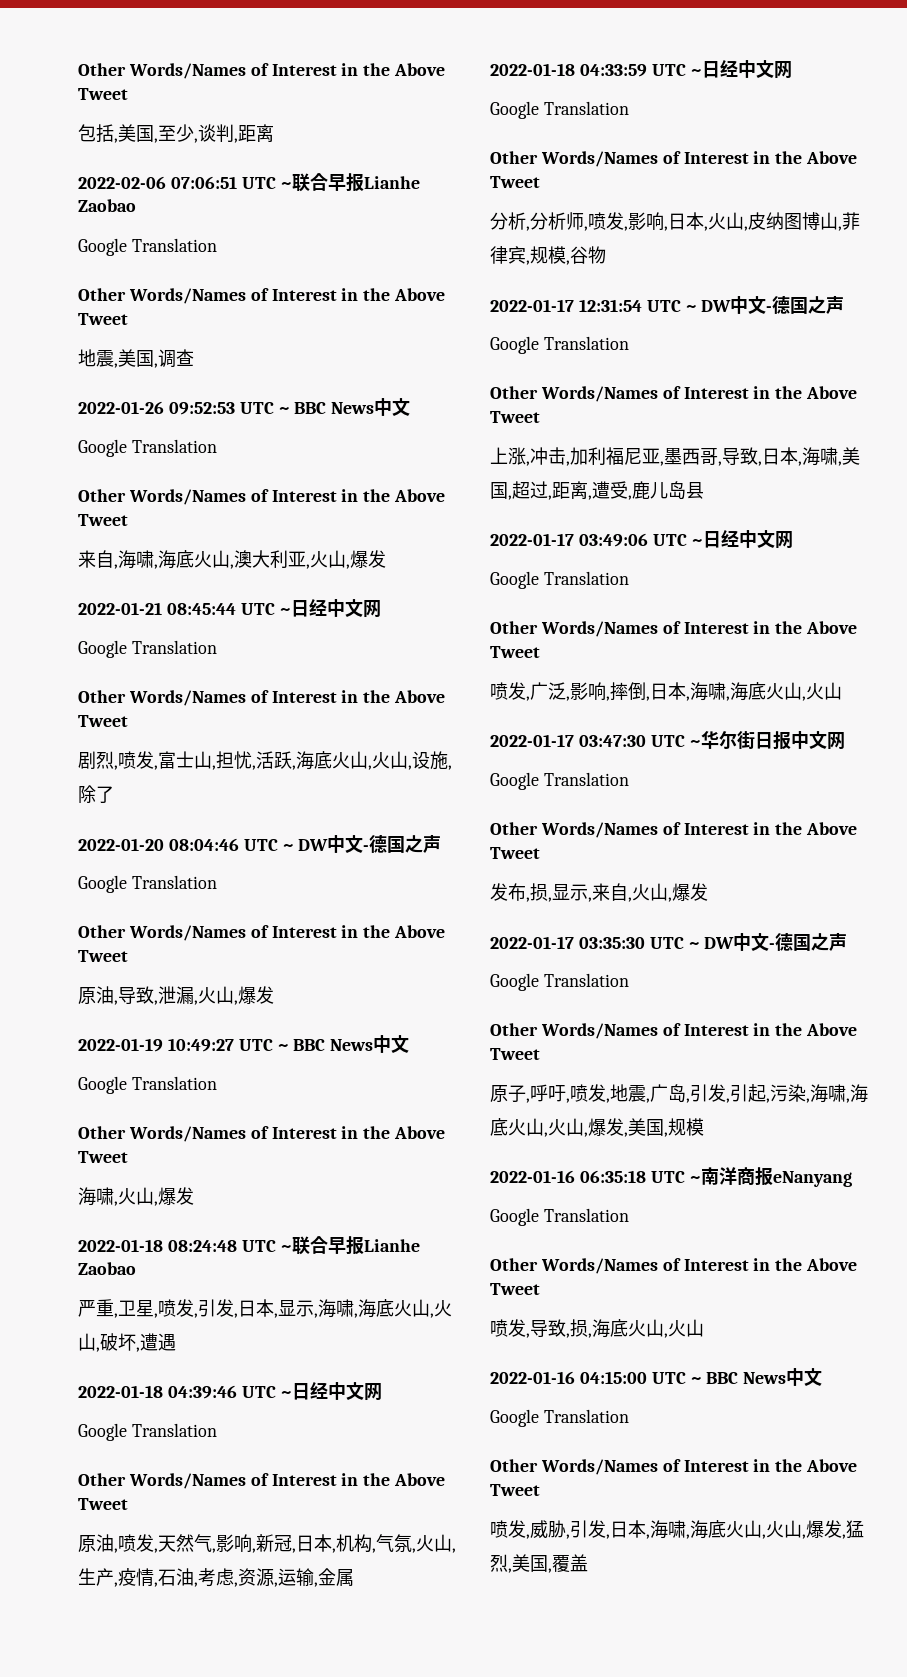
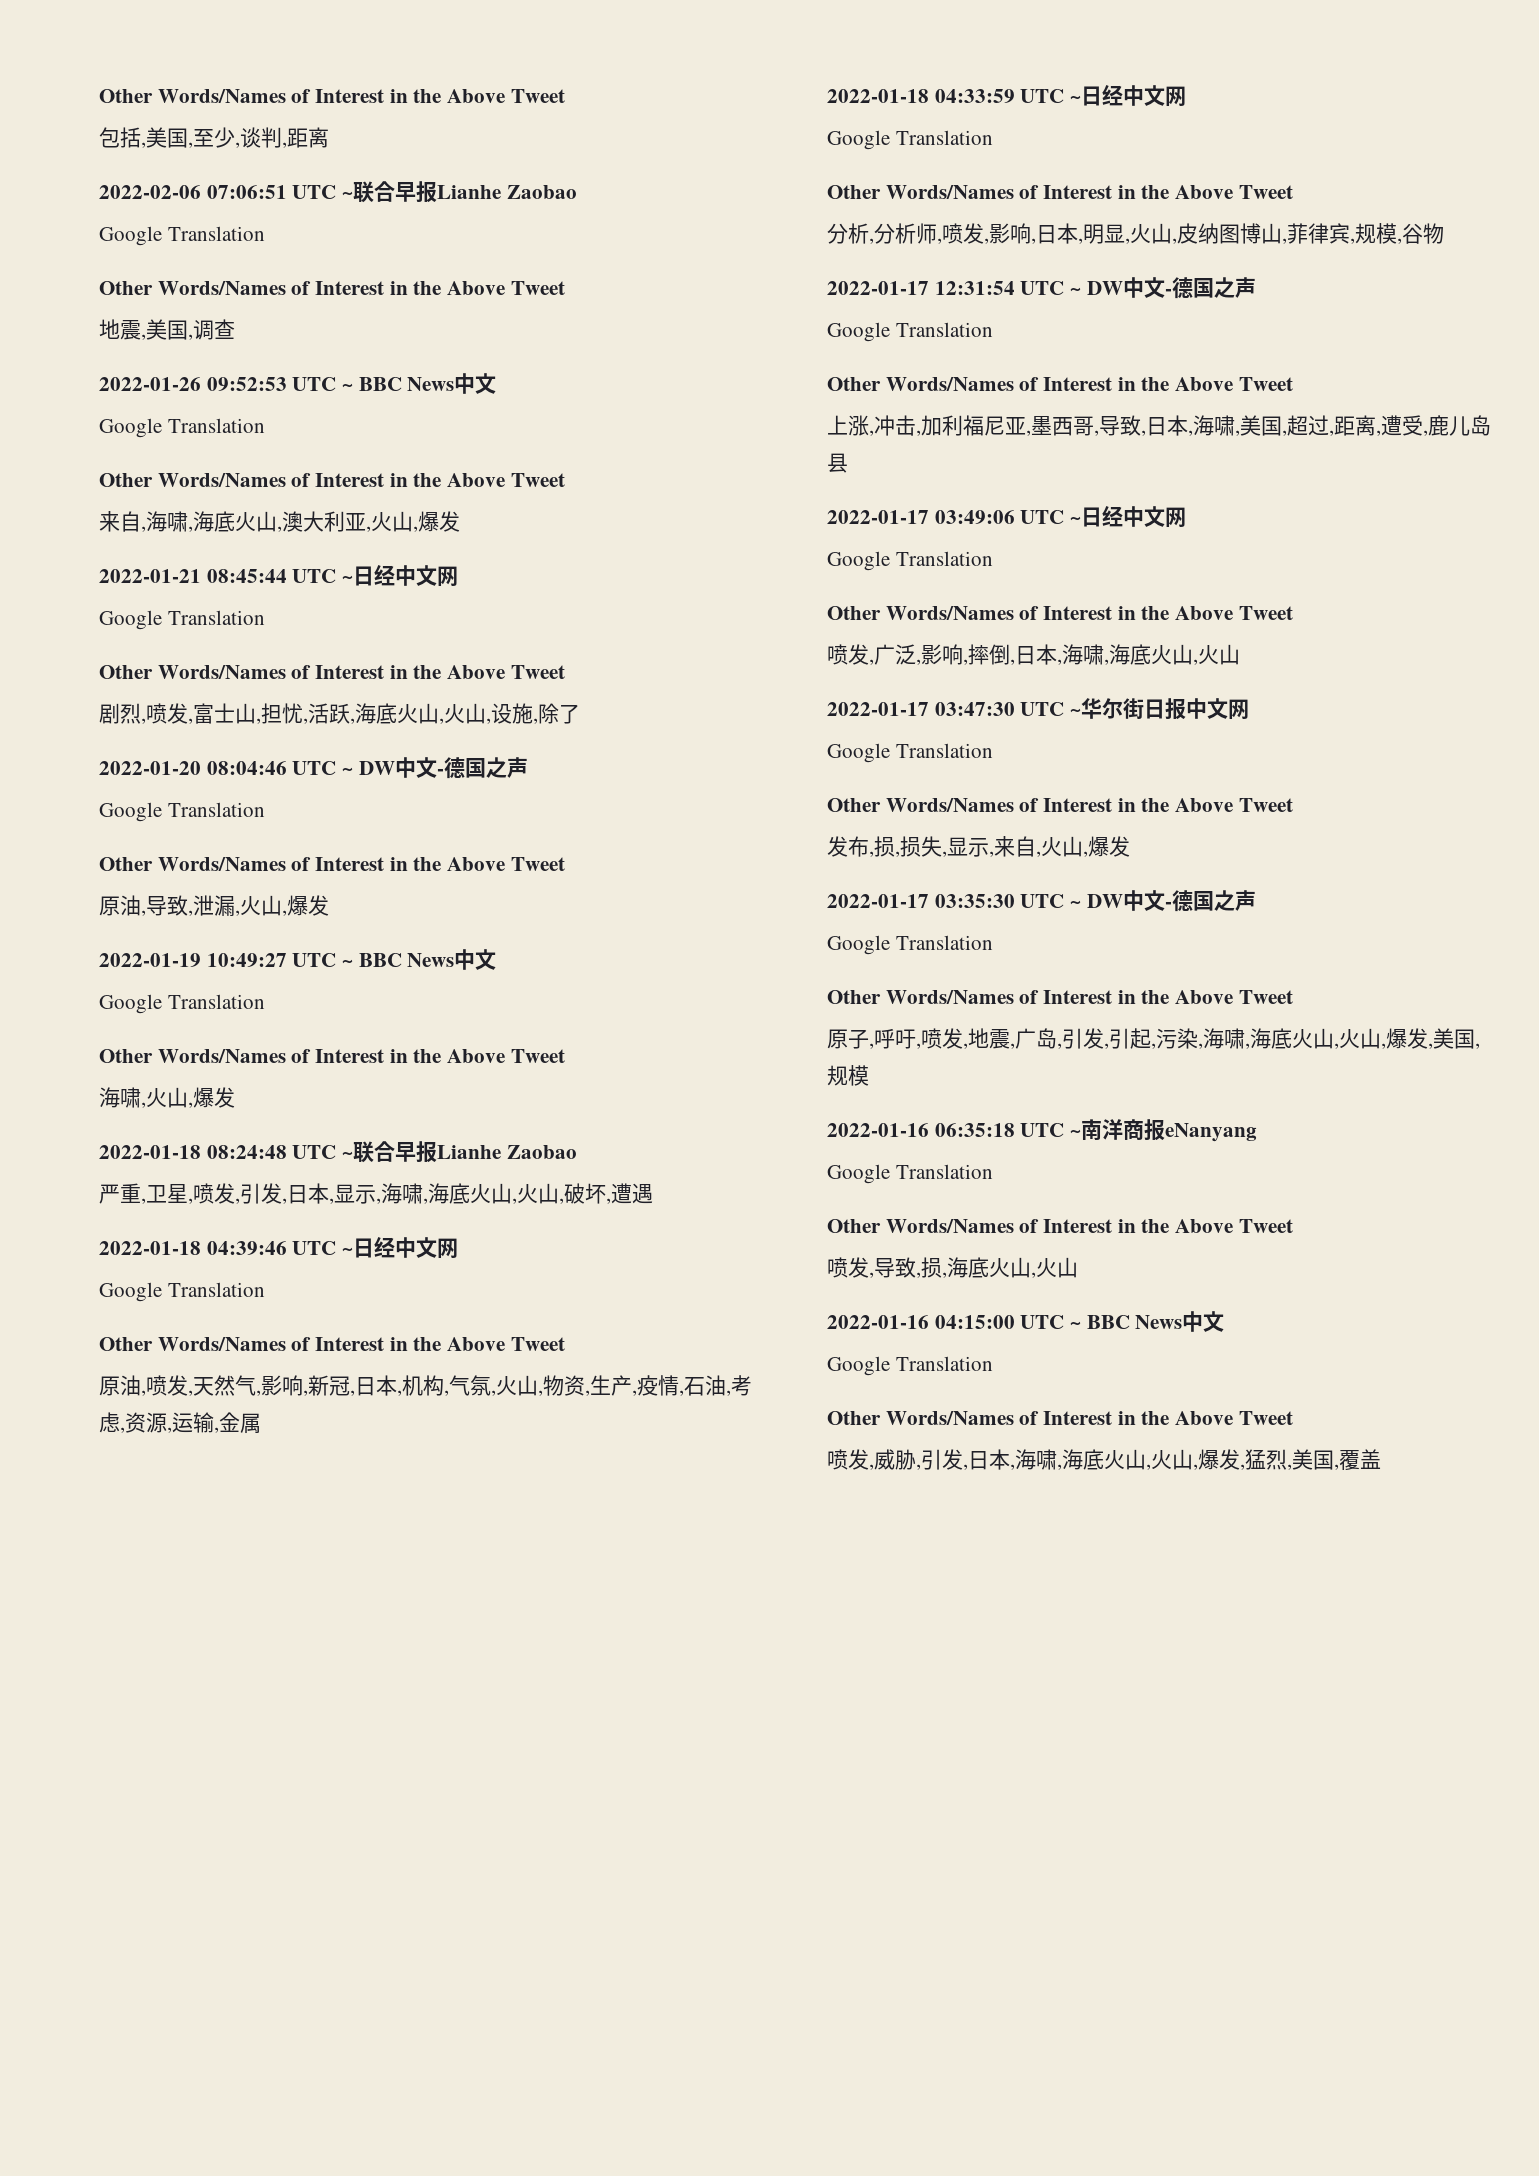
(456, 1550) none -> [543,1375,590,1396] 物资,
(708, 228) none -> [1083,224,1130,244] 明显,
(552, 899) none -> [900,836,947,857] 损失,

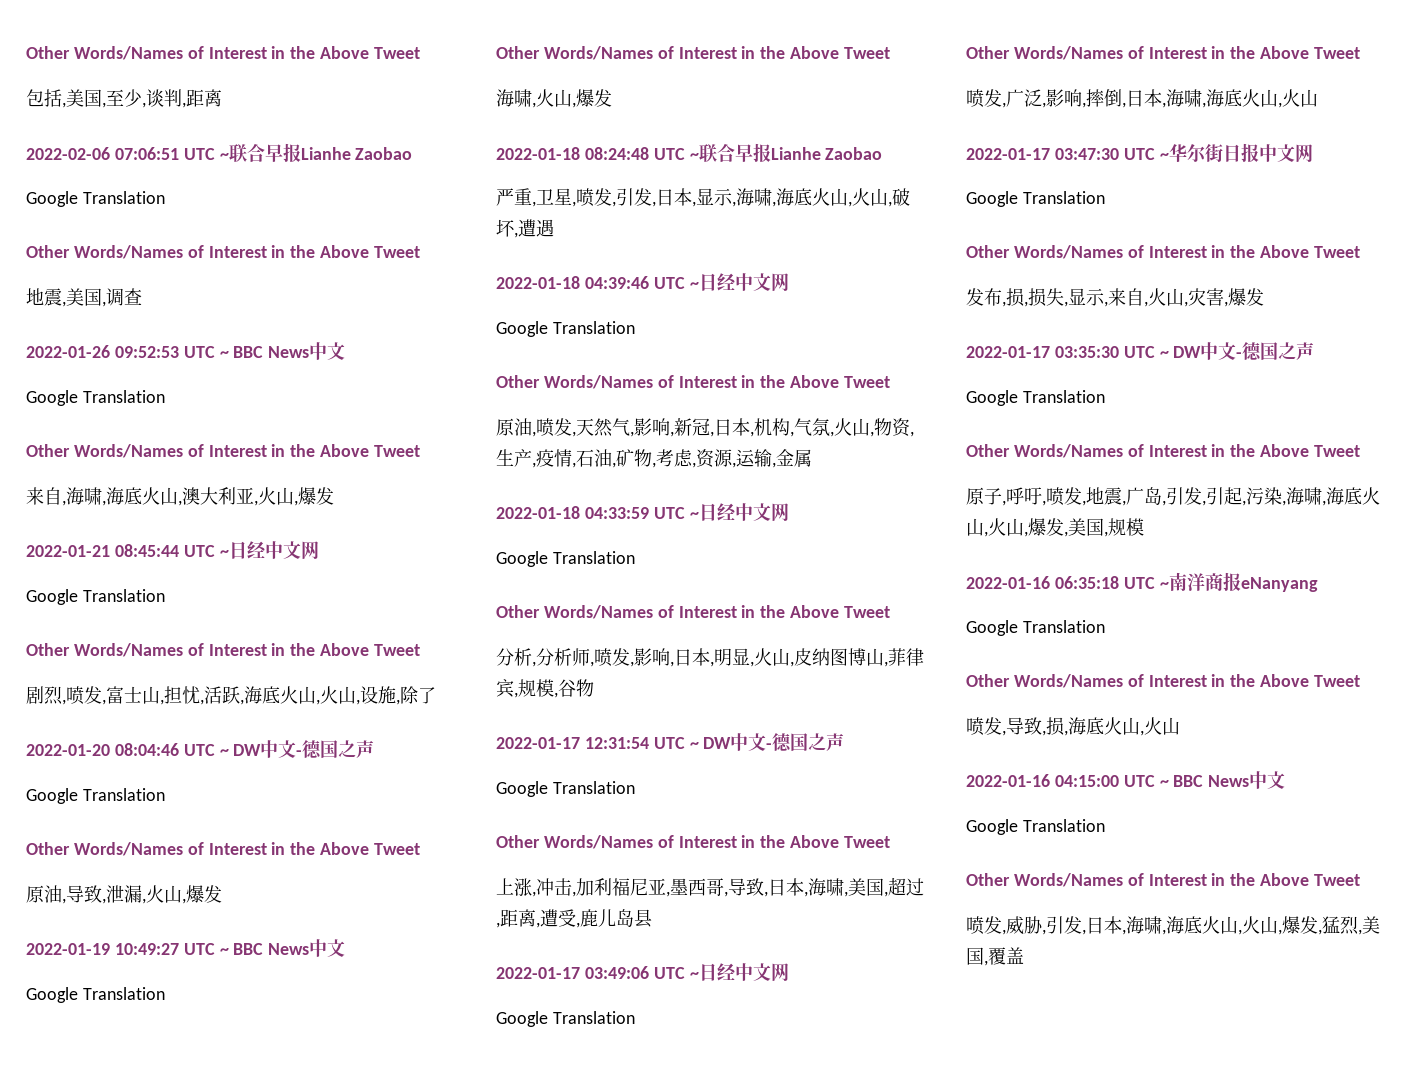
(731, 1393) none -> [616,449,656,468] 矿物,
(1088, 854) none -> [1188,288,1228,307] 灾害,

